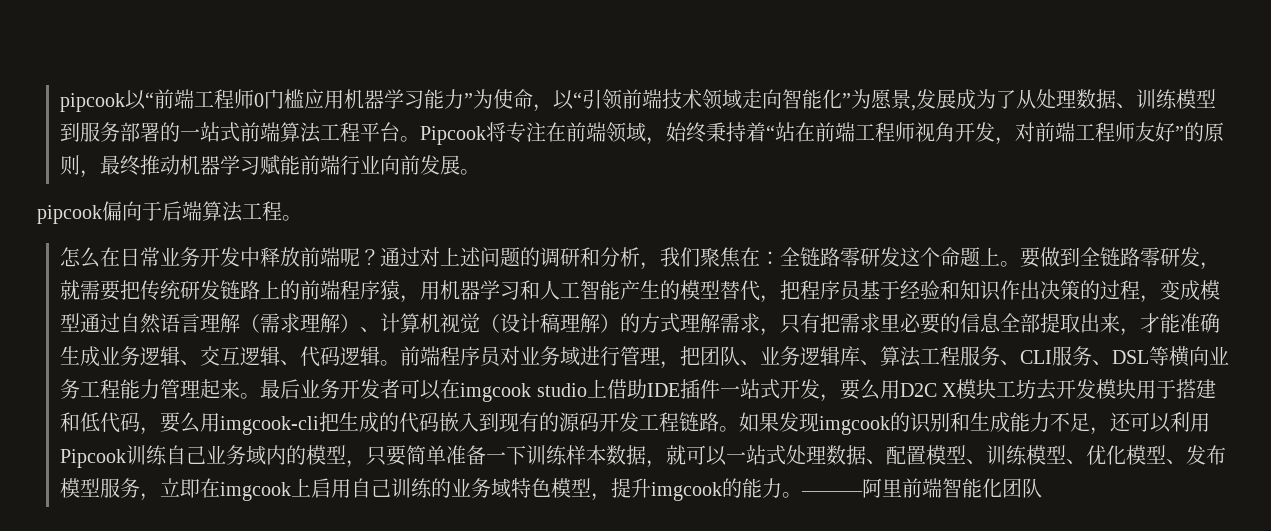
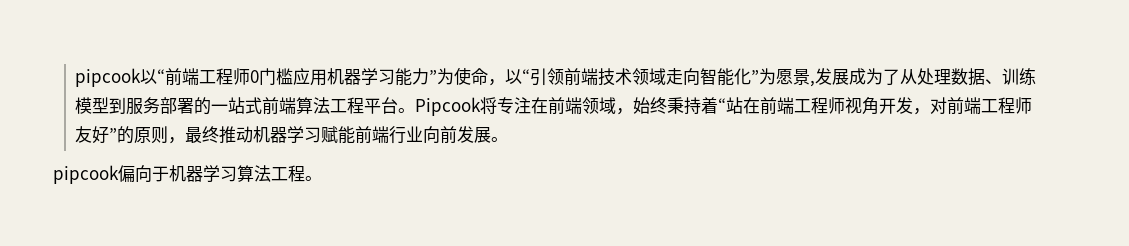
[162,201,202,221] 后端 -> [169,165,237,182] 机器学习
[60,247,1221,270] [60,280,1221,303] [60,313,1221,336] [60,346,1230,369] [60,379,1216,402] [60,412,1211,435] [60,445,1227,468] [60,478,1043,501] // 怎么在日常业务开发中释放前端呢？通过对上述问题的调研和分析，我们聚焦在：全链路零研发这个命题上。要做到全链路零研发，就需要把传统研发链路上的前端程序猿，用机器学习和人工智能产生的模型替代，把程序员基于经验和知识作出决策的过程，变成模型通过自然语言理解（需求理解）、计算机视觉（设计稿理解）的方式理解需求，只有把需求里必要的信息全部提取出来，才能准确生成业务逻辑、交互逻辑、代码逻辑。前端程序员对业务域进行管理，把团队、业务逻辑库、算法工程服务、CLI服务、DSL等横向业务工程能力管理起来。最后业务开发者可以在imgcook studio上借助IDE插件一站式开发，要么用D2C X模块工坊去开发模块用于搭建和低代码，要么用imgcook-cli把生成的代码嵌入到现有的源码开发工程链路。如果发现imgcook的识别和生成能力不足，还可以利用Pipcook训练自己业务域内的模型，只要简单准备一下训练样本数据，就可以一站式处理数据、配置模型、训练模型、优化模型、发布模型服务，立即在imgcook上启用自己训练的业务域特色模型，提升imgcook的能力。———阿里前端智能化团队 -> (322, 178) none

